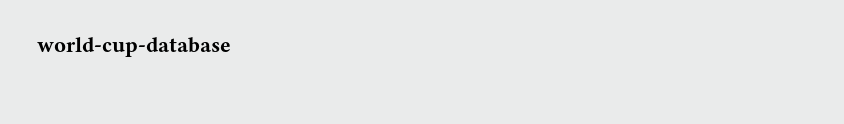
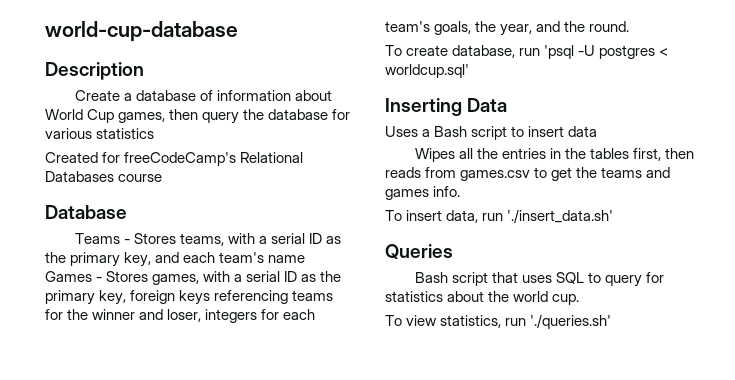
(231, 47) none -> [45,62,144,80] [74,90,332,101] [45,109,351,124] [45,128,155,139] [45,152,304,166] [45,171,163,182] [45,205,127,219] [74,233,341,246] [45,252,306,267] [45,271,342,285] [45,290,334,305] [45,309,316,323] [385,21,630,36] [385,45,669,59] [385,64,469,78] [385,98,508,116] [385,126,598,140] [414,148,694,162] [385,167,671,181] [385,186,461,200] [385,209,614,223] [385,244,453,259] [414,272,664,287] [385,291,580,305] [385,314,612,329] // Description // Create a database of information about World Cup games, then query the database for various statistics // Created for freeCodeCamp's Relational Databases course // Database // Teams - Stores teams, with a serial ID as the primary key, and each team's name Games - Stores games, with a serial ID as the primary key, foreign keys referencing teams for the winner and loser, integers for each team's goals, the year, and the round. // To create database, run 'psql -U postgres < worldcup.sql' // Inserting Data // Uses a Bash script to insert data // Wipes all the entries in the tables first, then reads from games.csv to get the teams and games info. // To insert data, run './insert_data.sh' // Queries // Bash script that uses SQL to query for statistics about the world cup. // To view statistics, run './queries.sh'

